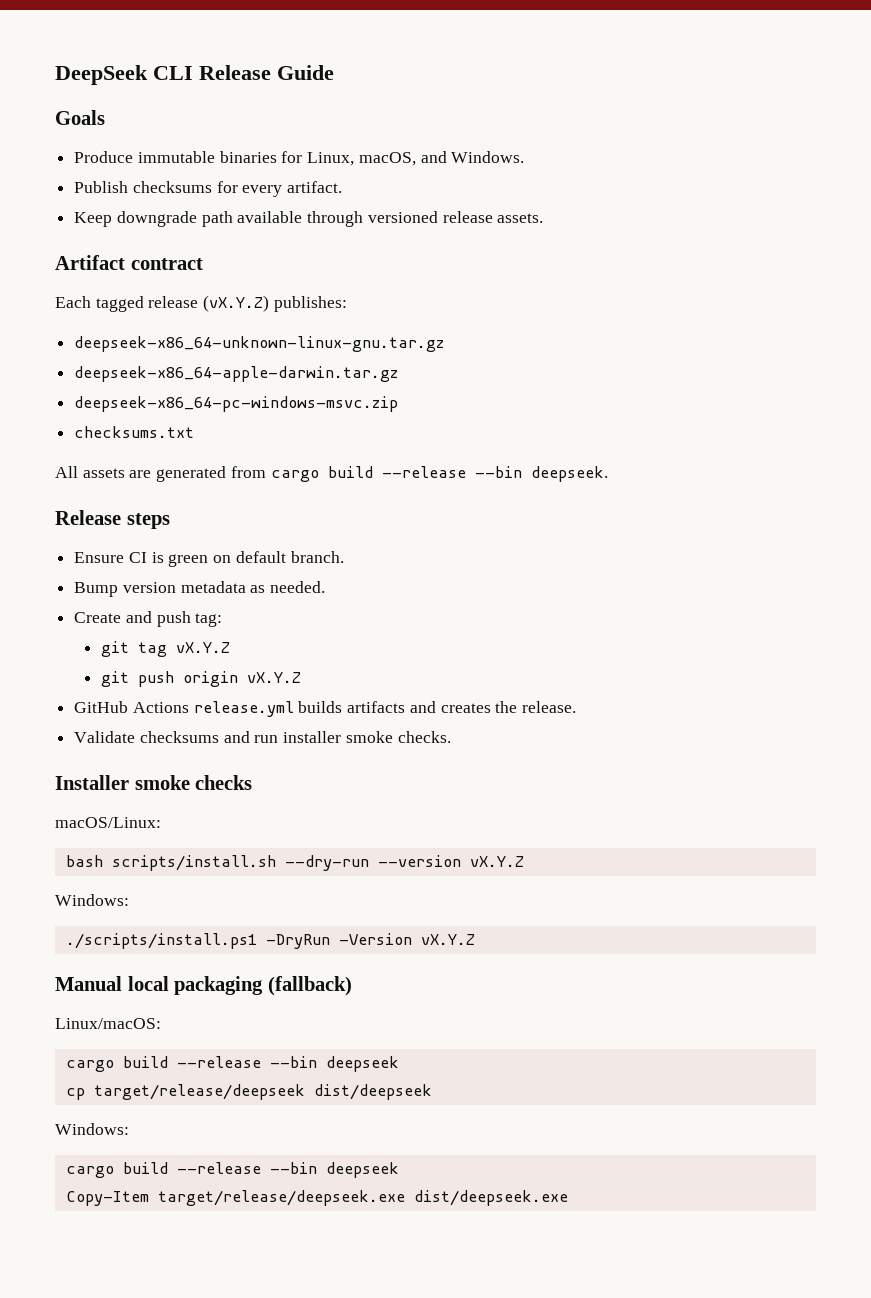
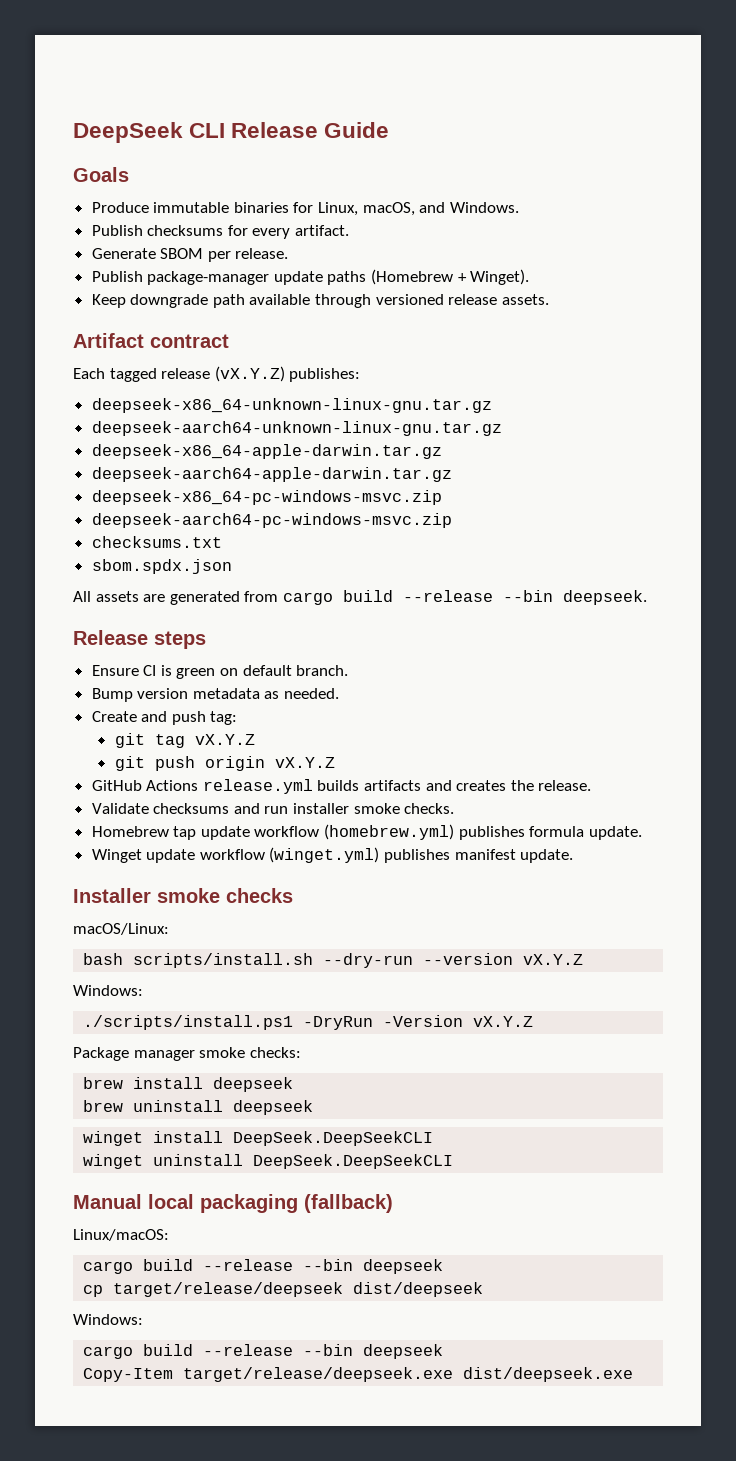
(343, 187) none -> [91,248,289,262] [91,269,530,285] // Generate SBOM per release. // Publish package-manager update paths (Homebrew + Winget).
(445, 344) none -> [91,421,502,436] // deepseek-aarch64-unknown-linux-gnu.tar.gz
(399, 374) none -> [91,467,452,482] // deepseek-aarch64-apple-darwin.tar.gz
(399, 404) none -> [91,513,452,528] // deepseek-aarch64-pc-windows-msvc.zip
(195, 432) none -> [91,559,232,574] // sbom.spdx.json
(451, 737) none -> [91,824,642,840] [91,847,574,863] // Homebrew tap update workflow (homebrew.yml) publishes formula update. // Winget update workflow (winget.yml) publishes manifest update.
(475, 939) none -> [73,1047,301,1061] [83,1077,294,1092] [83,1100,314,1115] [83,1131,434,1146] [83,1154,454,1169] // Package manager smoke checks: // brew install deepseek // brew uninstall deepseek // winget install DeepSeek.DeepSeekCLI // winget uninstall DeepSeek.DeepSeekCLI

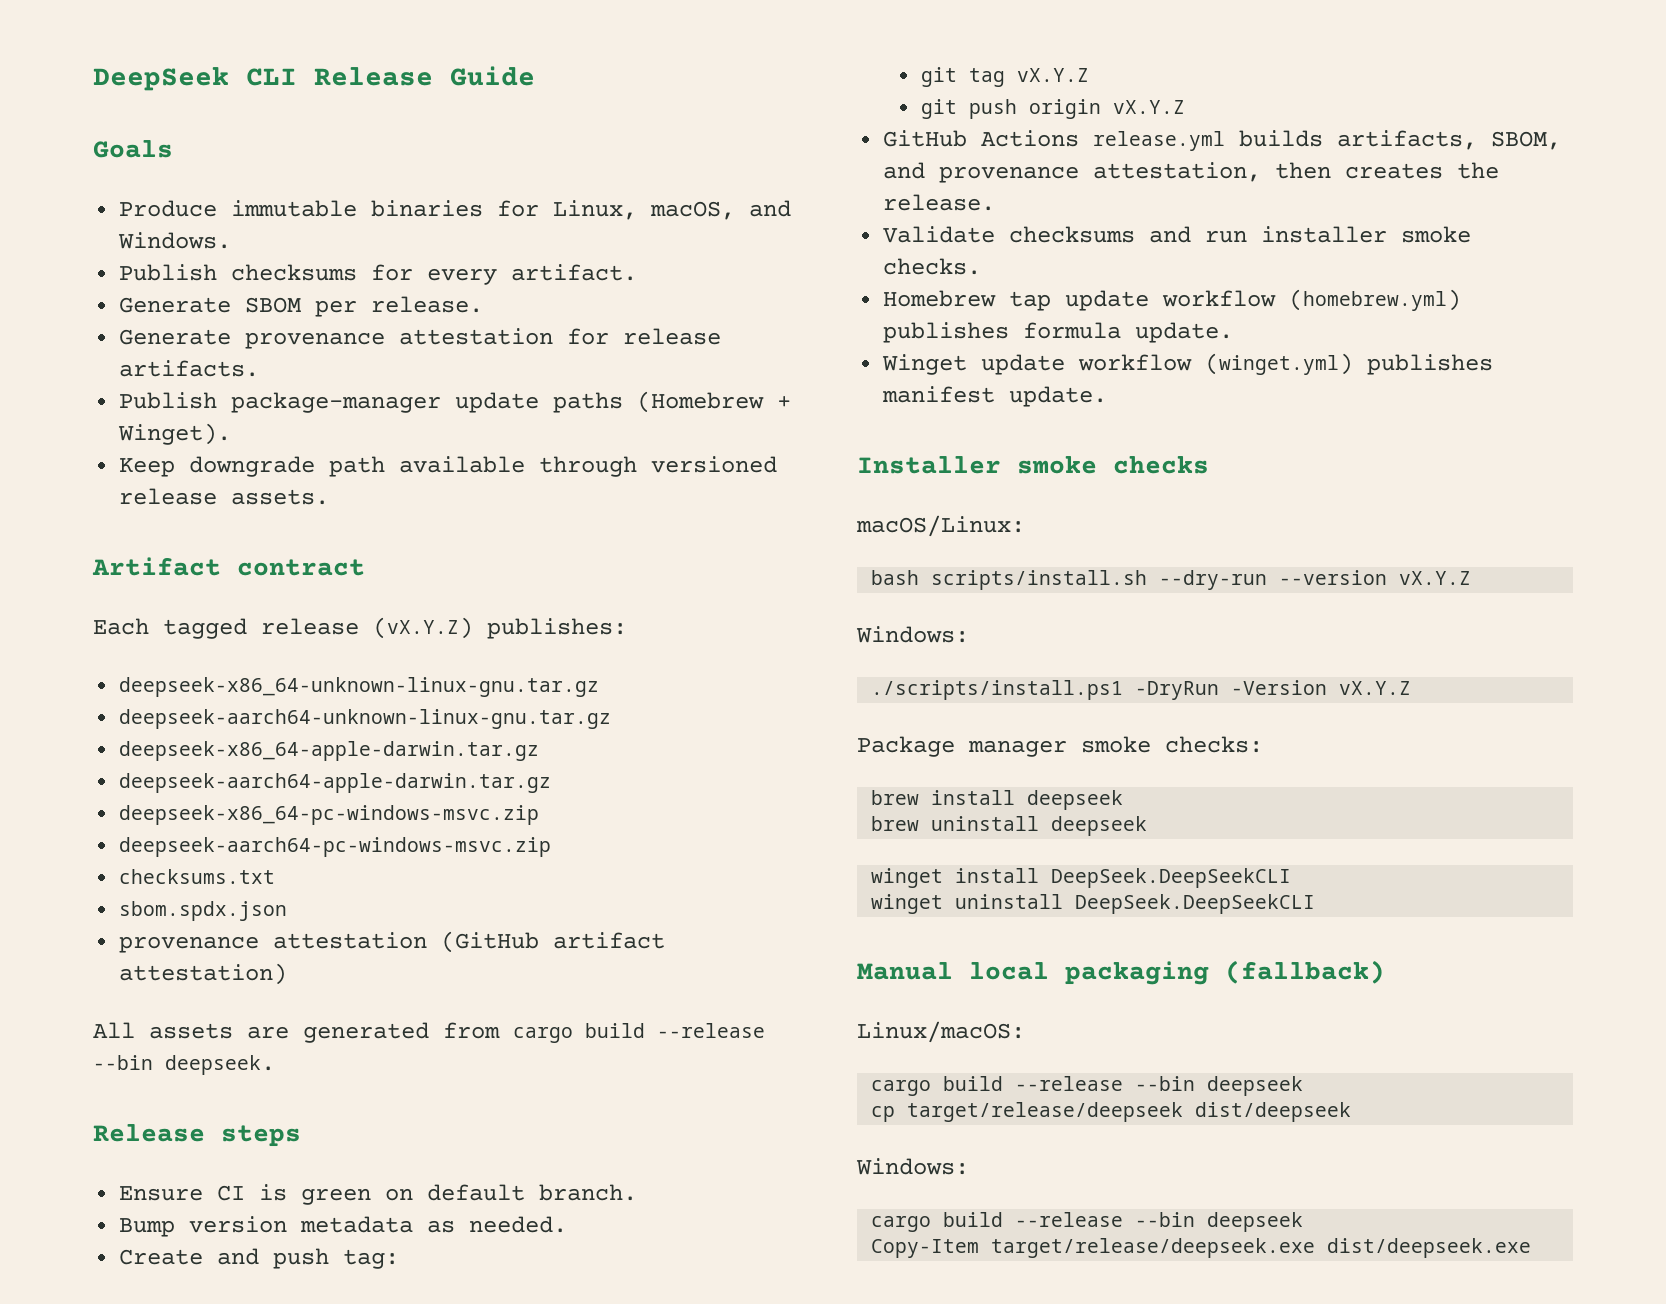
(289, 253) none -> [119,328,722,349] [119,360,260,377] // Generate provenance attestation for release artifacts.
(232, 566) none -> [119,931,666,953] [119,963,288,985] // provenance attestation (GitHub artifact attestation)
[364,780,452,791] artifacts and -> [1337,130,1562,150] [883,162,1332,183] artifacts, SBOM, and provenance attestation, then

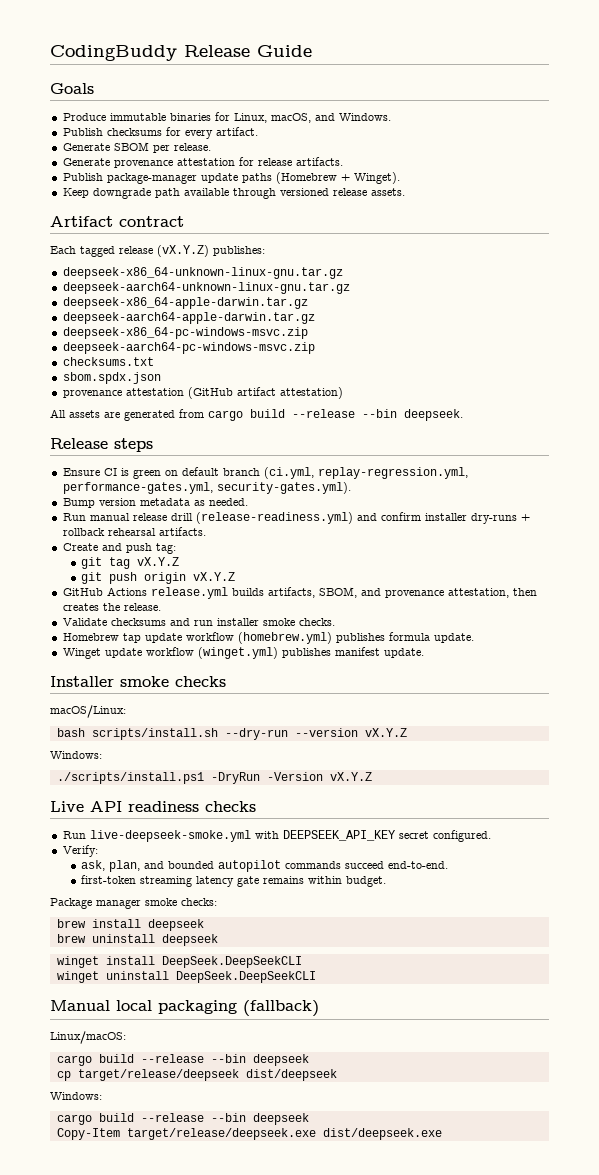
[93,67,297,91] DeepSeek CLI -> [50,45,177,61] CodingBuddy
[539,1184,638,1201] branch. -> [222,467,468,479] [62,482,351,494] branch (ci.yml, replay-regression.yml, performance-gates.yml, security-gates.yml).
(568, 1224) none -> [62,512,530,524] [62,527,206,536] // Run manual release drill (release-readiness.yml) and confirm installer dry-runs + rollback rehearsal artifacts.
(1412, 688) none -> [50,801,256,812] [62,830,491,842] [62,845,98,857] [81,860,449,872] [81,875,387,887] // Live API readiness checks // Run live-deepseek-smoke.yml with DEEPSEEK_API_KEY secret configured. // Verify: // ask, plan, and bounded autopilot commands succeed end-to-end. // first-token streaming latency gate remains within budget.

